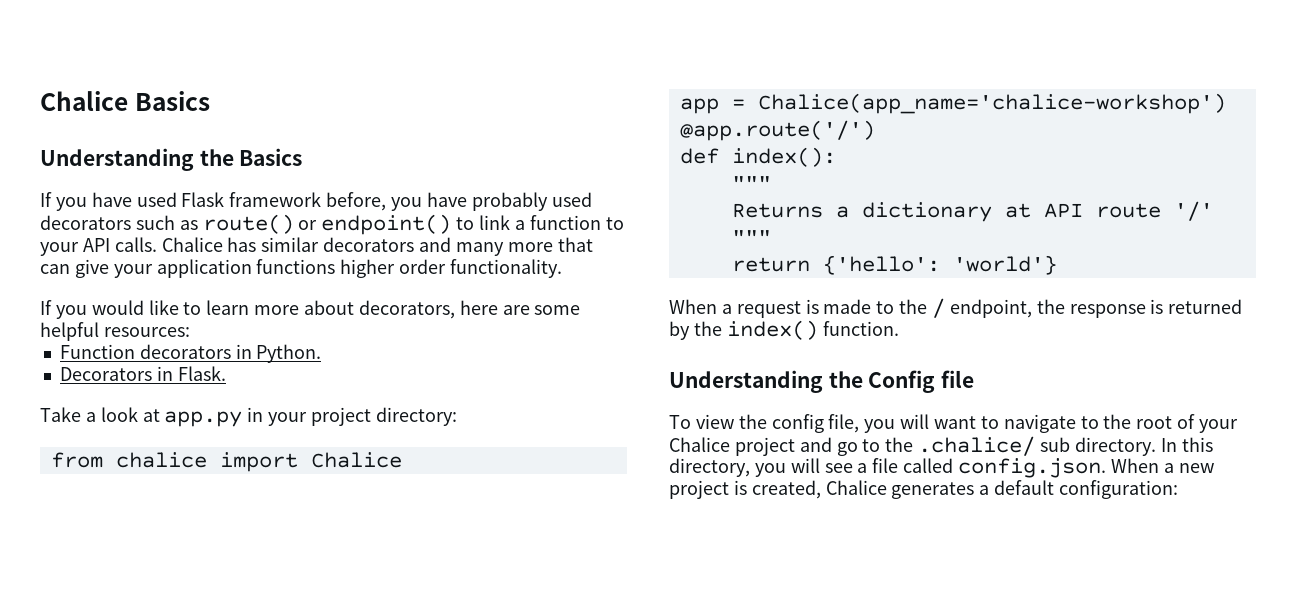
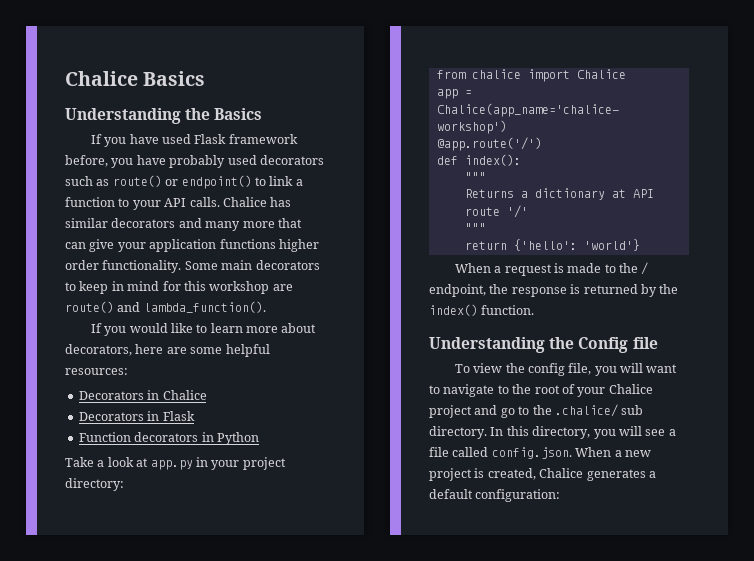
(563, 268) none -> [184,260,320,270] [65,281,293,294] [65,301,266,313] Some main decorators to keep in mind for this workshop are route() and lambda_function().
(190, 332) none -> [78,390,207,400] [78,411,195,421] // Decorators in Chalice // Decorators in Flask
[256,344,322,363] [59,366,226,381] Python. // Decorators in Flask. -> [216,432,259,445] Python

